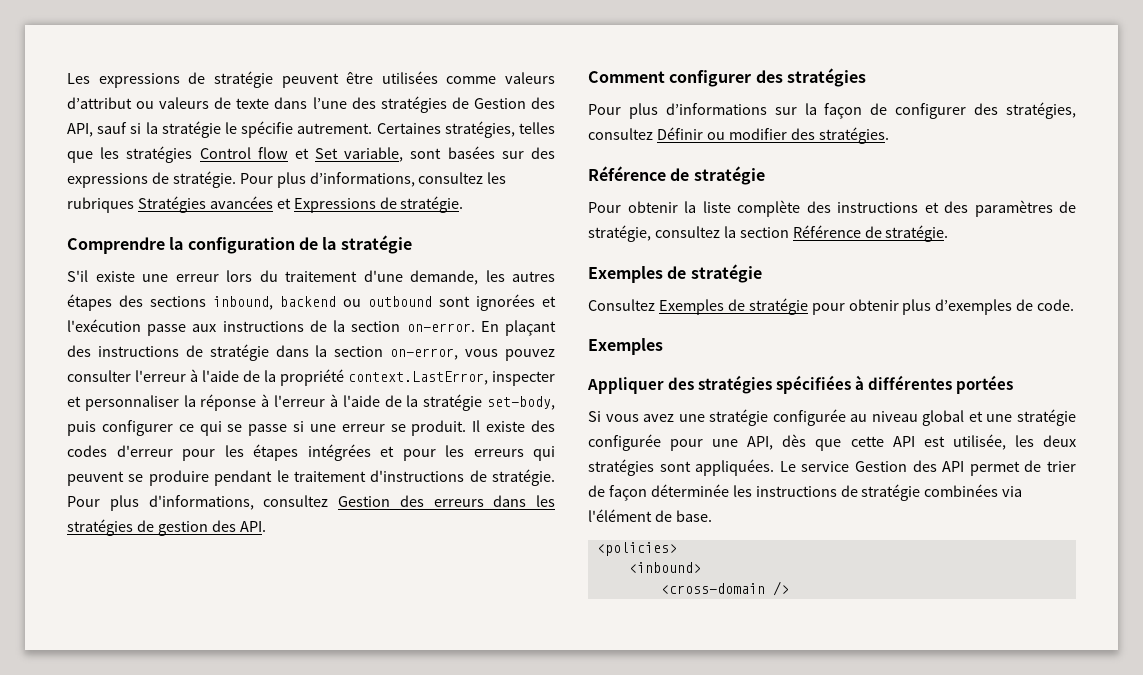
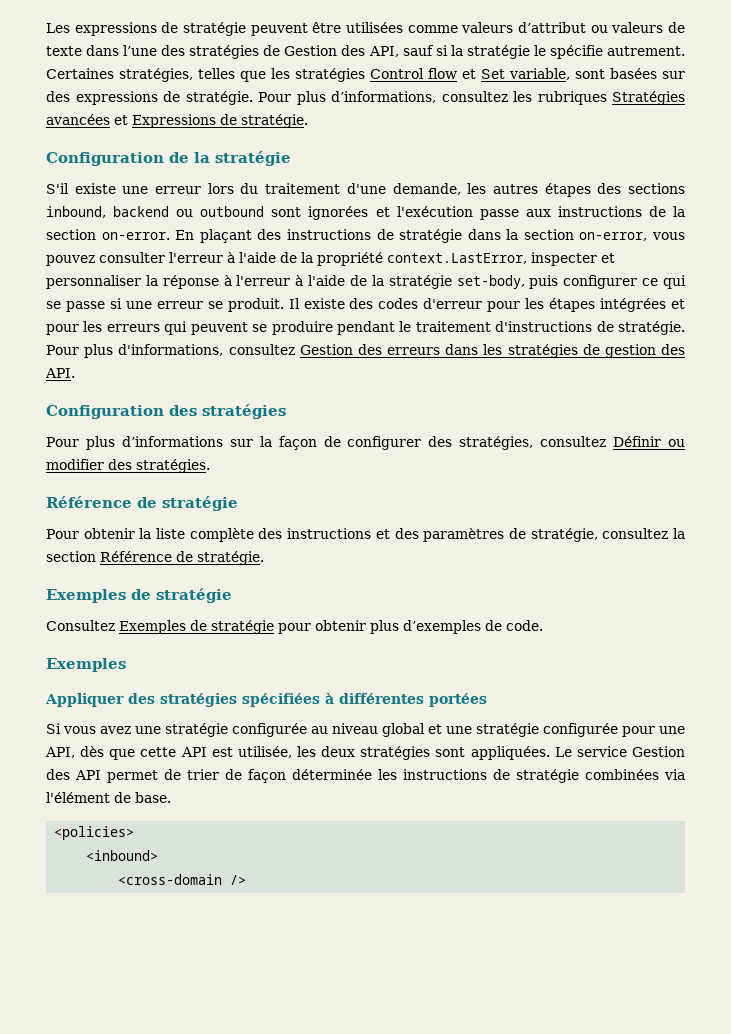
[67,237,295,254] Comprendre la configuration -> [46,152,164,166] Configuration
[588,70,752,87] Comment configurer -> [46,405,164,419] Configuration

